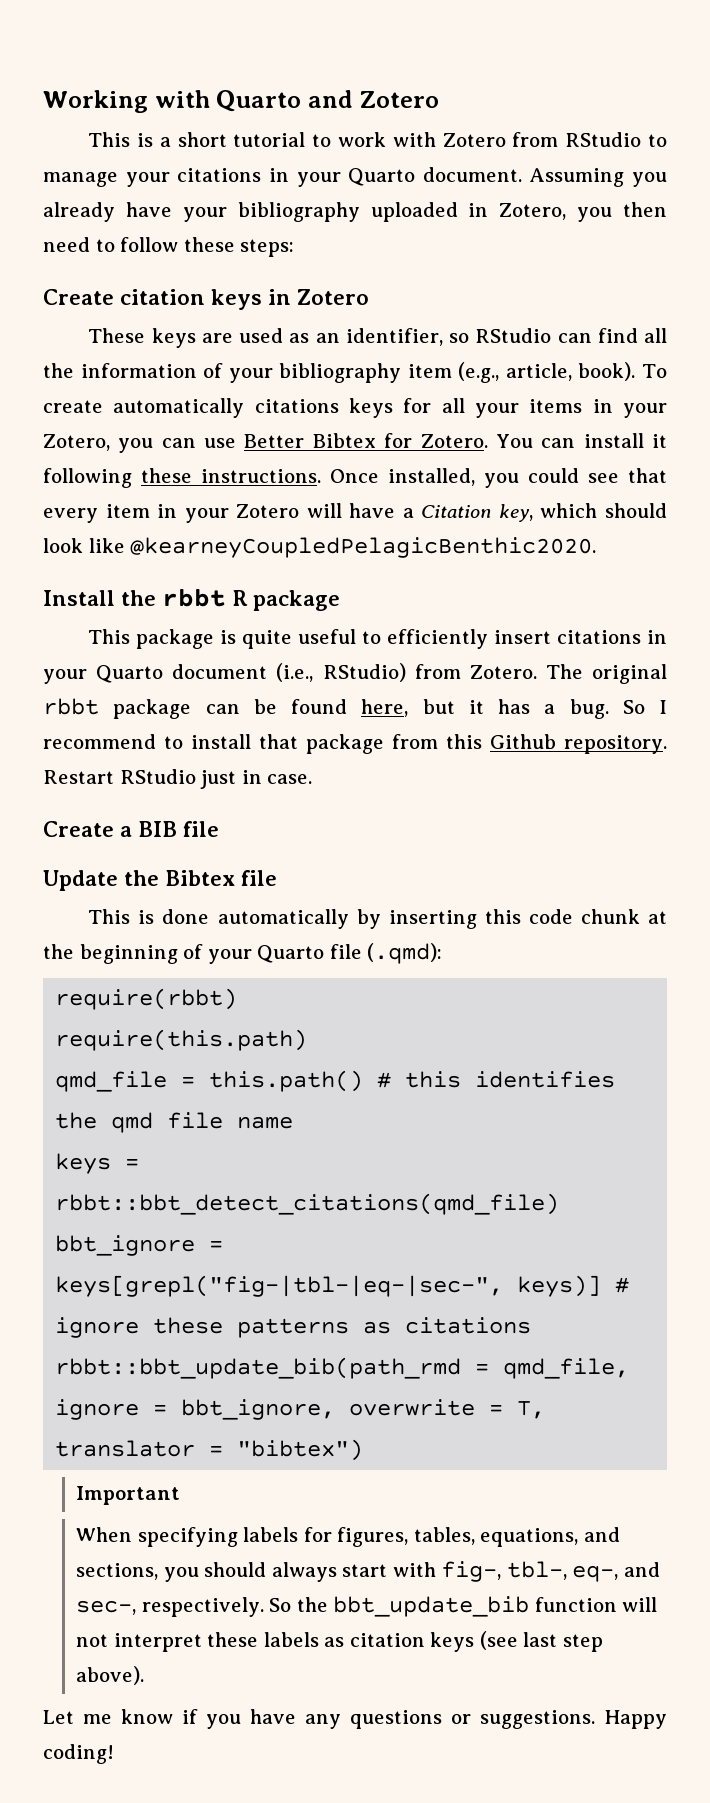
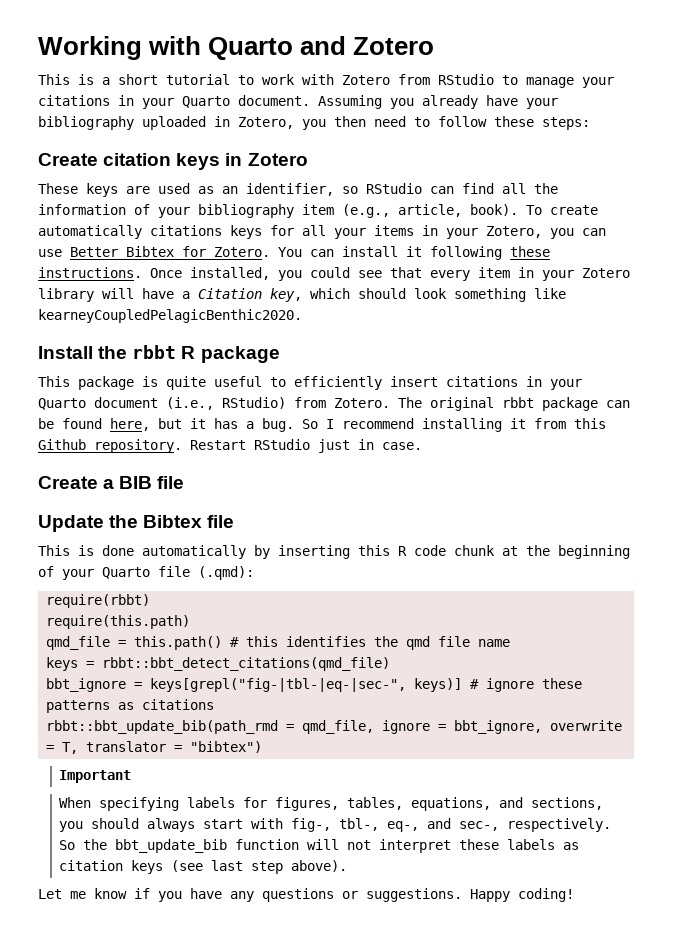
(300, 511) none -> [38,288,94,302] library
[88,537,597,558] like @kearneyCoupledPelagicBenthic2020. -> [454,288,566,302] [38,309,302,323] something like kearneyCoupledPelagicBenthic2020.
[164,734,384,754] to install that package -> [422,418,526,432] installing it
(521, 916) none -> [398,546,407,556] R

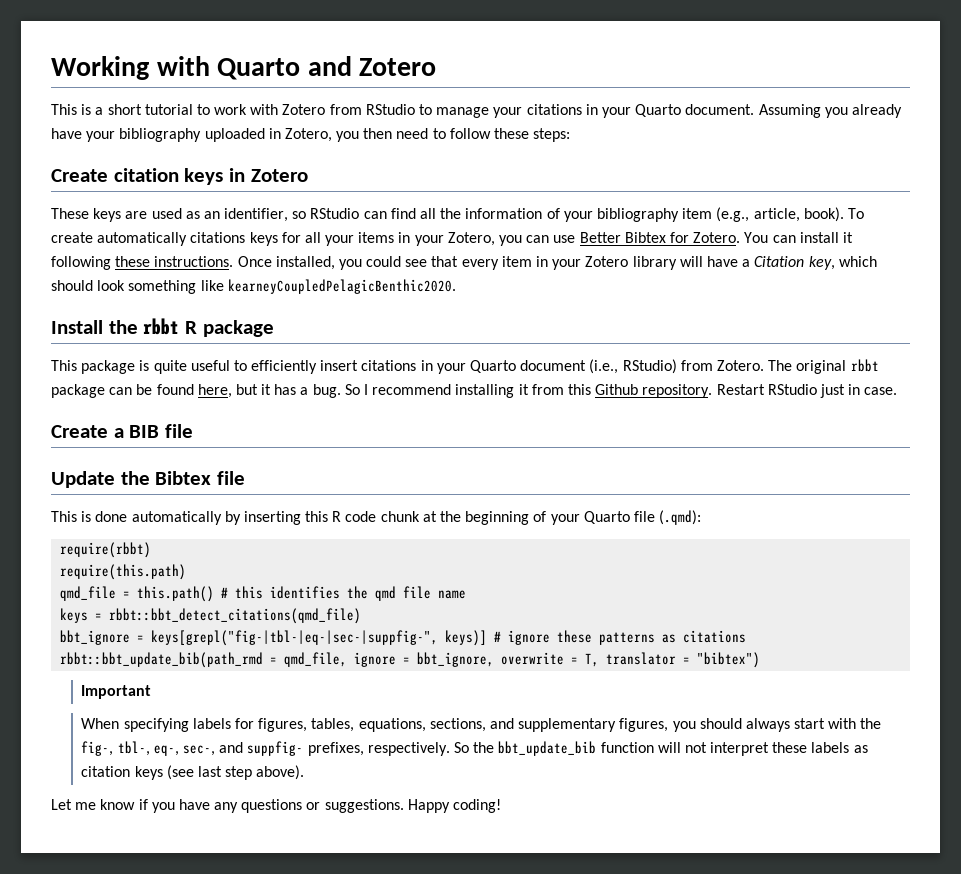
[150,678,407,692] keys[grepl("fig-|tbl-|eq-|sec-", -> [151,630,439,646] keys[grepl("fig-|tbl-|eq-|sec-|suppfig-",
[499,797,604,810] and sections, -> [429,718,669,732] sections, and supplementary figures,
(284, 823) none -> [860,718,882,729] the
[427,818,500,831] and sec-, -> [183,741,364,756] sec-, and suppfig- prefixes,

